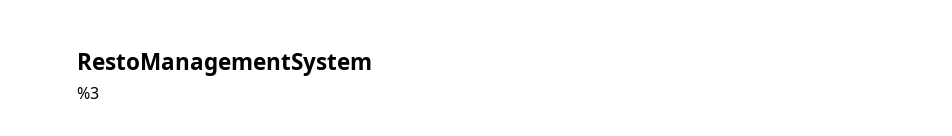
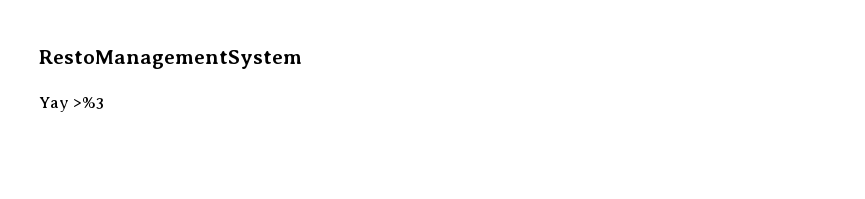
[77,87,99,99] %3 -> [39,97,105,112] Yay >%3

